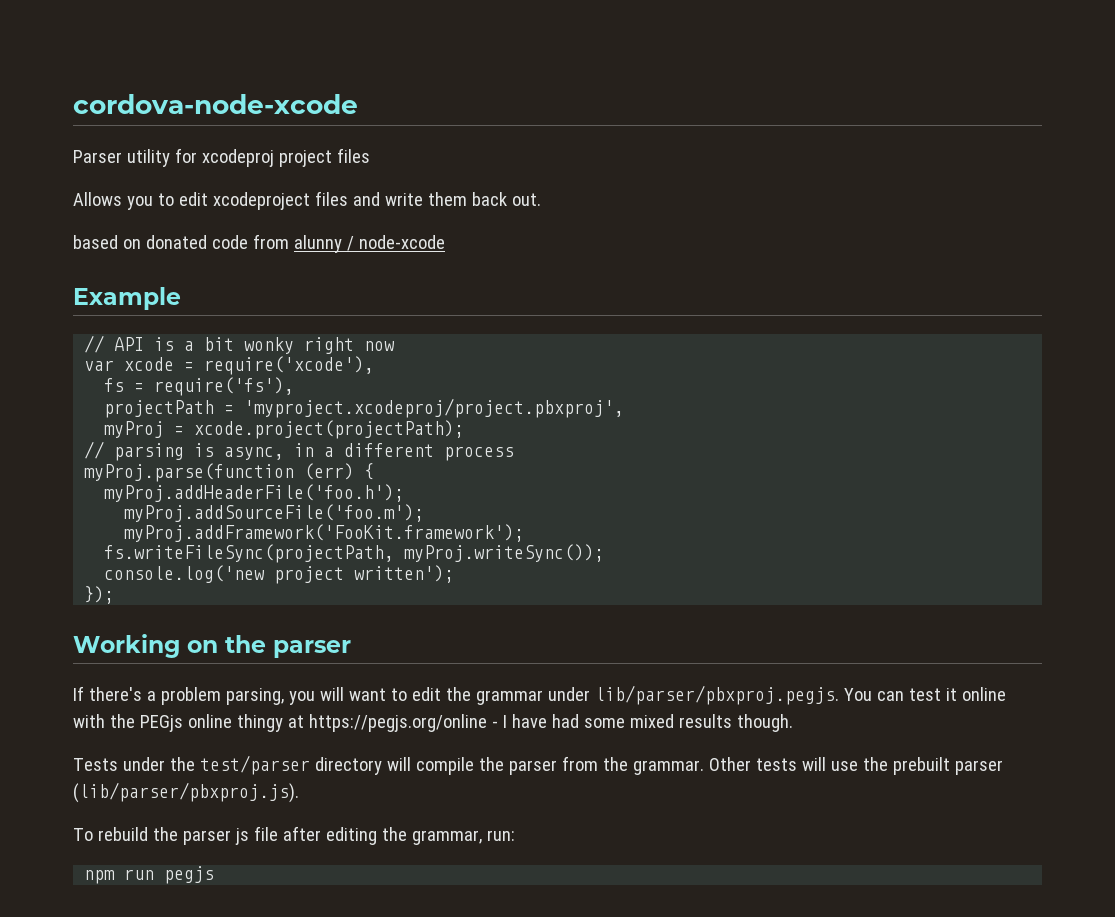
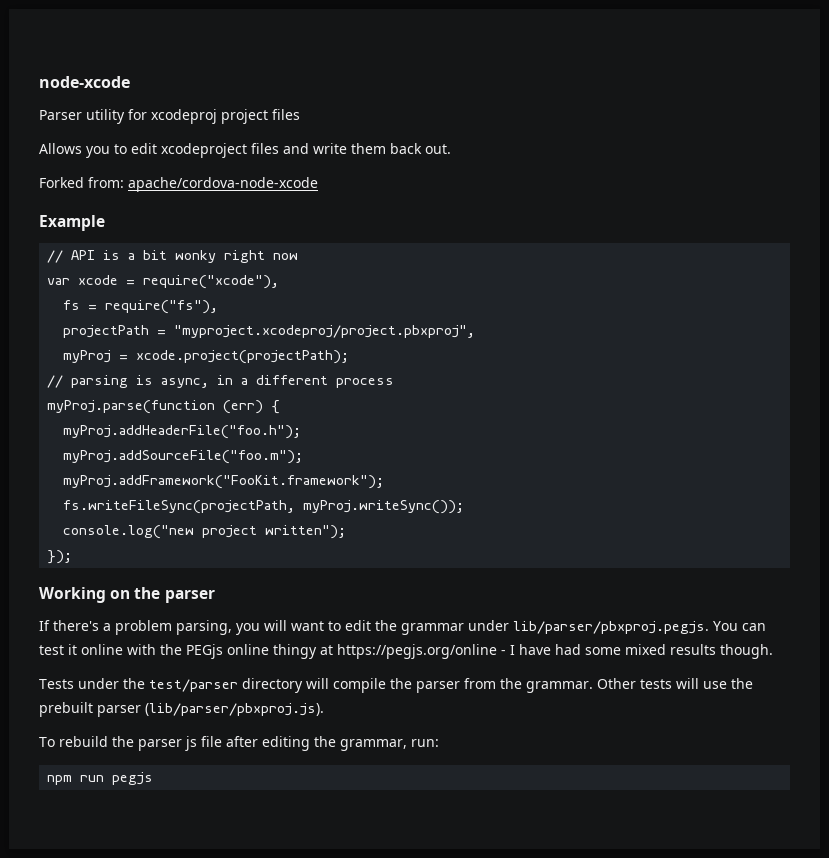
[73,94,358,114] cordova-node-xcode -> [39,76,130,88] node-xcode
[73,234,445,253] based on donated code from alunny / node-xcode -> [39,177,318,192] Forked from: apache/cordova-node-xcode
[204,356,375,375] require('xcode'), -> [143,275,280,289] require("xcode"),
[154,377,295,396] require('fs'), -> [105,300,219,314] require("fs"),
[244,398,625,418] 'myproject.xcodeproj/project.pbxproj', -> [174,325,476,338] "myproject.xcodeproj/project.pbxproj",
[104,484,405,502] [124,504,425,522] [124,524,525,542] myProj.addHeaderFile('foo.h'); // myProj.addSourceFile('foo.m'); // myProj.addFramework('FooKit.framework'); -> [63,425,302,439] [63,450,304,464] [63,475,385,489] myProj.addHeaderFile("foo.h"); // myProj.addSourceFile("foo.m"); // myProj.addFramework("FooKit.framework");
[104,565,455,584] console.log('new project written'); -> [63,525,347,539] console.log("new project written");

